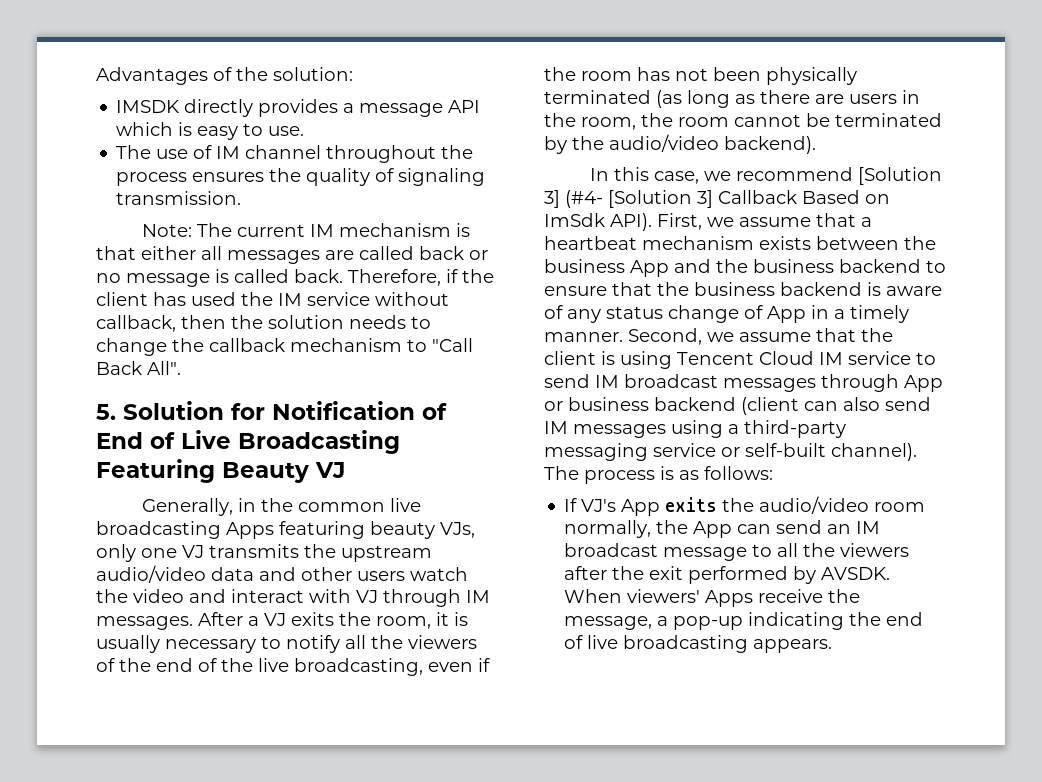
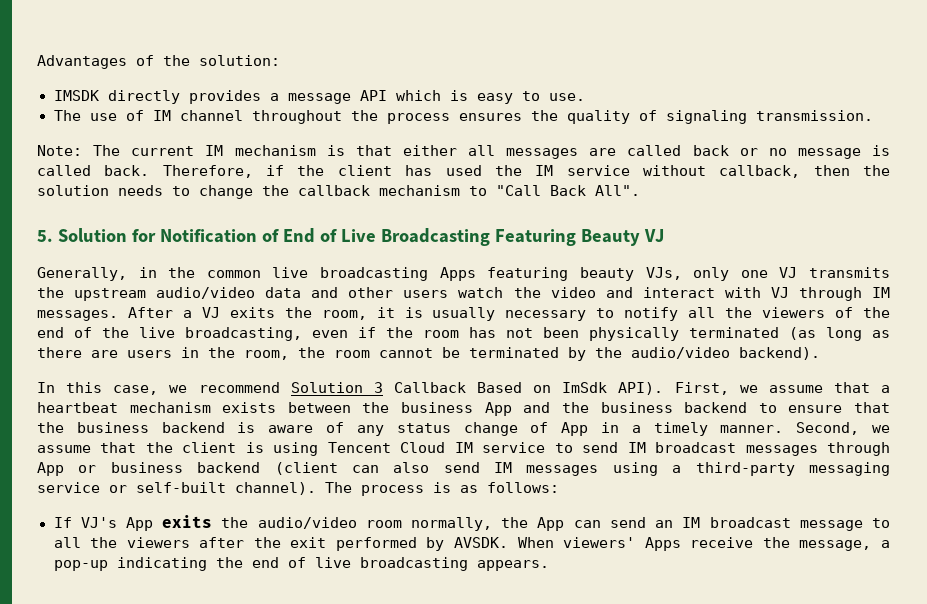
[857,167,942,185] [544,190,713,208] [Solution 3] (#4- [Solution 3] -> [290,382,383,393] Solution 3

